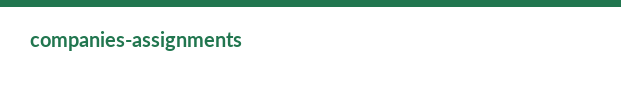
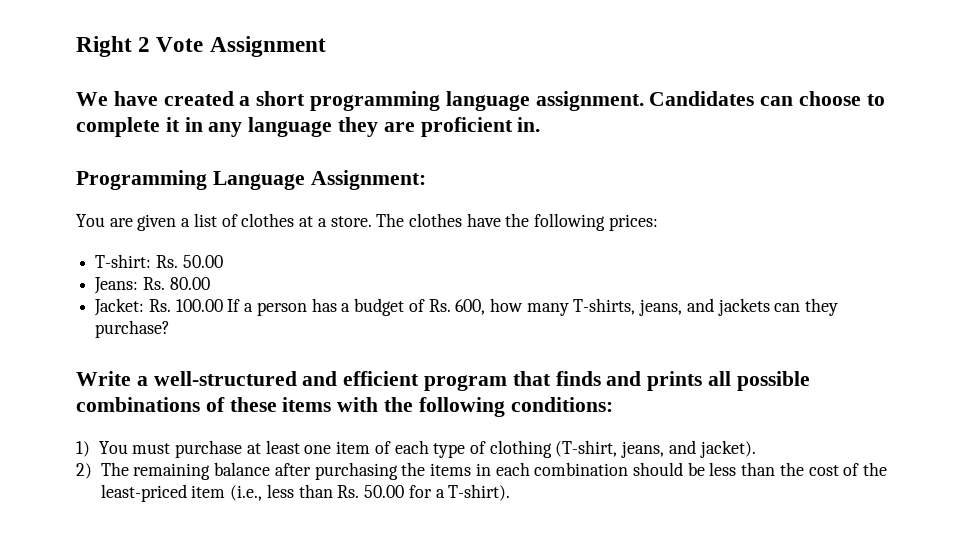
[30,31,242,51] companies-assignments -> [76,36,326,57] [76,91,885,111] [76,117,541,137] [76,170,426,190] [76,213,658,231] [95,254,223,268] [94,277,210,294] [94,298,839,316] [95,320,171,338] [76,371,810,391] [76,397,613,417] [76,440,756,458] [76,462,888,480] [100,484,511,502] Right 2 Vote Assignment // We have created a short programming language assignment. Candidates can choose to complete it in any language they are proficient in. // Programming Language Assignment: // You are given a list of clothes at a store. The clothes have the following prices: // T-shirt: Rs. 50.00 // Jeans: Rs. 80.00 // Jacket: Rs. 100.00 If a person has a budget of Rs. 600, how many T-shirts, jeans, and jackets can they purchase? // Write a well-structured and efficient program that finds and prints all possible combinations of these items with the following conditions: // 1) You must purchase at least one item of each type of clothing (T-shirt, jeans, and jacket). // 2) The remaining balance after purchasing the items in each combination should be less than the cost of the least-priced item (i.e., less than Rs. 50.00 for a T-shirt).

